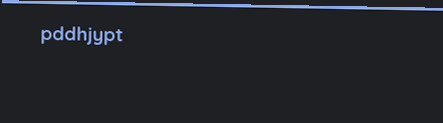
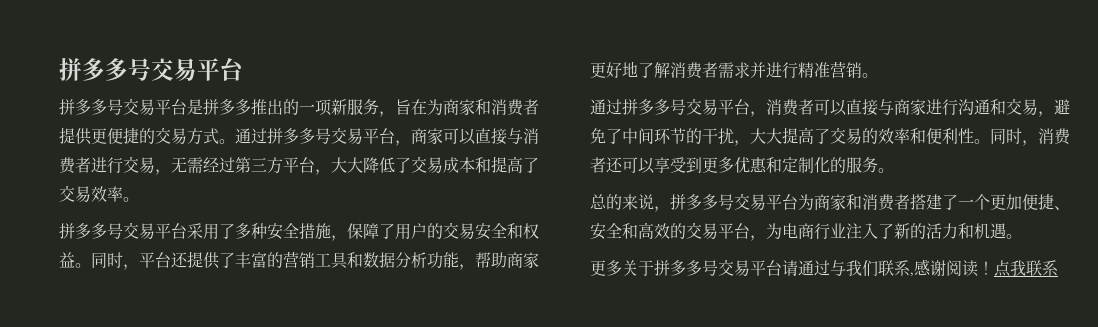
[40,25,124,46] pddhjypt -> [59,58,244,81] [59,98,539,117] [59,127,539,146] [59,156,539,175] [59,185,139,203] [59,222,539,241] [59,251,539,270] [590,61,878,79] [590,98,1070,117] [590,127,1071,146] [590,157,894,174] [590,193,1070,212] [590,222,1022,241] [590,259,1058,277] 拼多多号交易平台 // 拼多多号交易平台是拼多多推出的一项新服务，旨在为商家和消费者提供更便捷的交易方式。通过拼多多号交易平台，商家可以直接与消费者进行交易，无需经过第三方平台，大大降低了交易成本和提高了交易效率。 // 拼多多号交易平台采用了多种安全措施，保障了用户的交易安全和权益。同时，平台还提供了丰富的营销工具和数据分析功能，帮助商家更好地了解消费者需求并进行精准营销。 // 通过拼多多号交易平台，消费者可以直接与商家进行沟通和交易，避免了中间环节的干扰，大大提高了交易的效率和便利性。同时，消费者还可以享受到更多优惠和定制化的服务。 // 总的来说，拼多多号交易平台为商家和消费者搭建了一个更加便捷、安全和高效的交易平台，为电商行业注入了新的活力和机遇。 // 更多关于拼多多号交易平台请通过与我们联系,感谢阅读！点我联系

